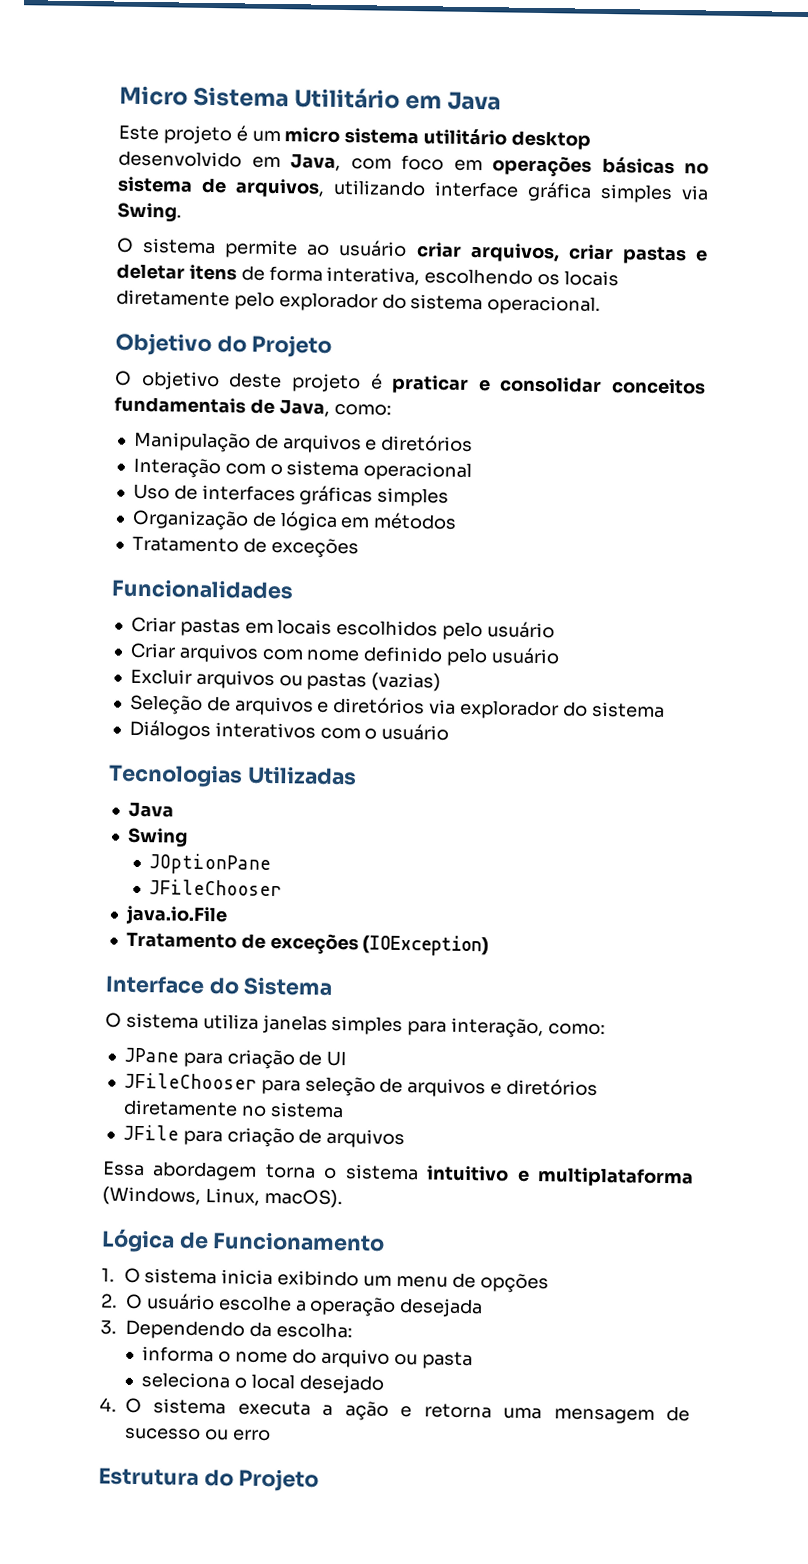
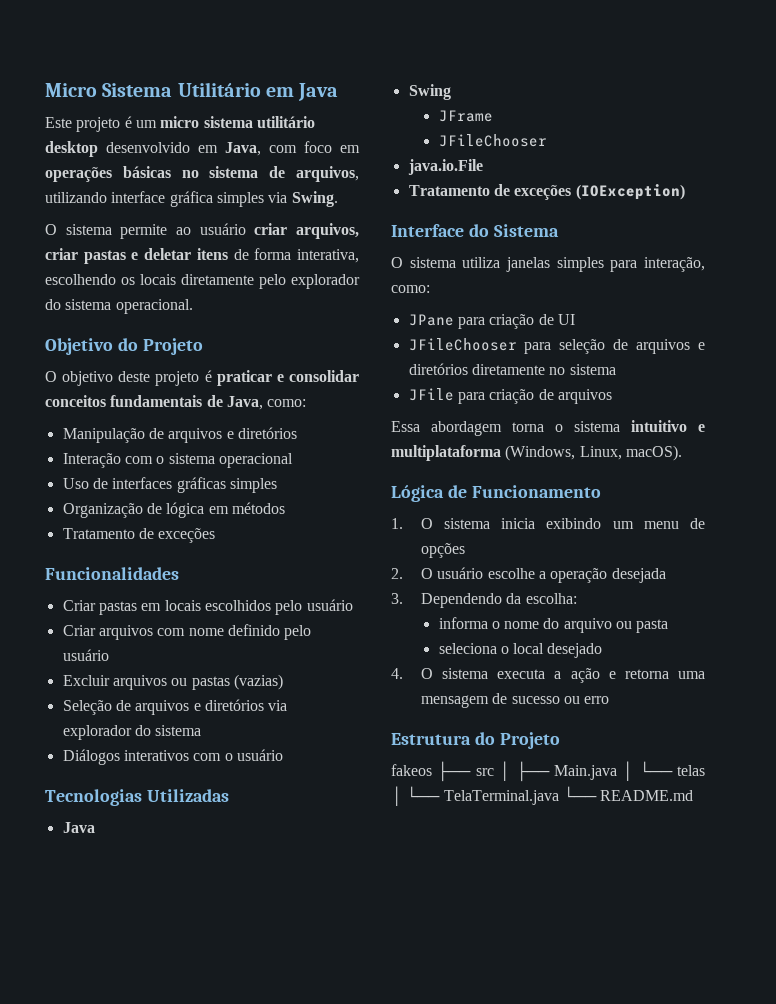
[149,853,272,875] JOptionPane -> [438,110,493,122] JFrame
(320, 1480) none -> [391,761,705,782] [391,786,694,806] // fakeos ├── src │ ├── Main.java │ └── telas │ └── TelaTerminal.java └── README.md

